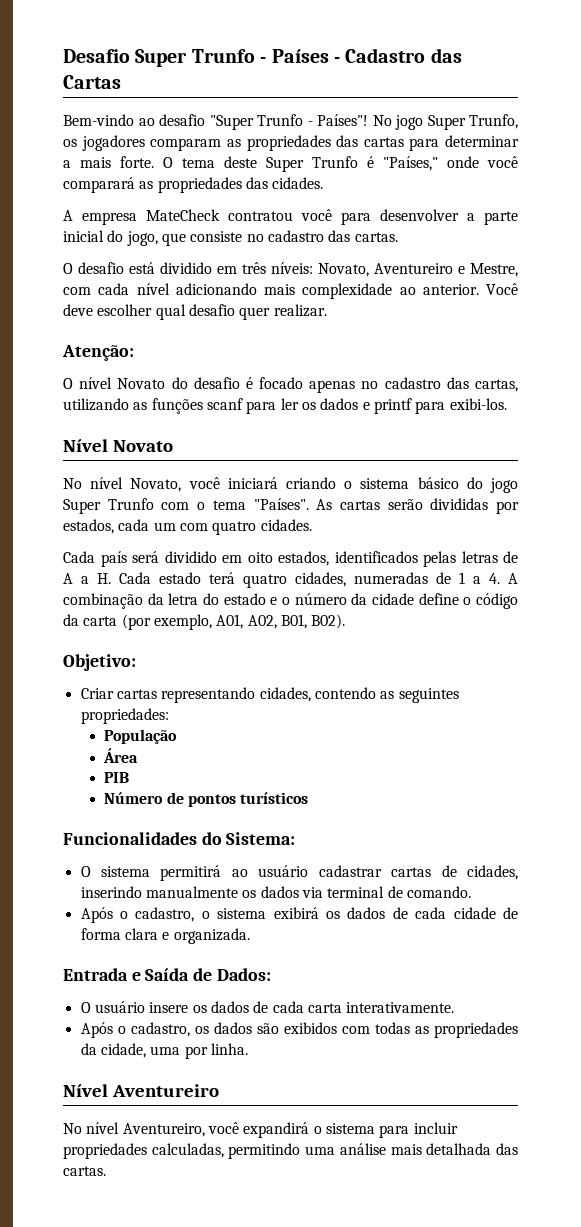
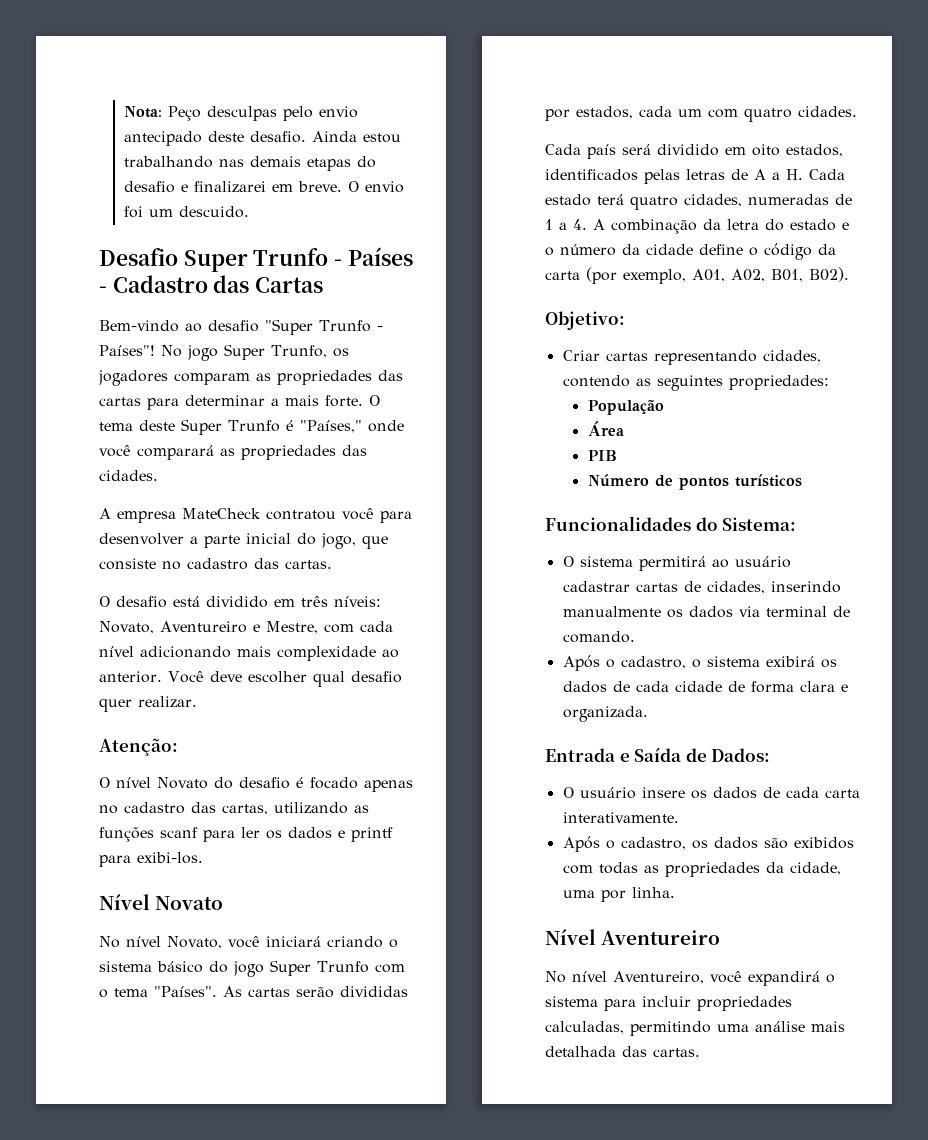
(63, 56) none -> [123,106,358,121] [123,131,401,146] [123,156,376,171] [123,181,404,193] [123,206,249,218] Nota: Peço desculpas pelo envio antecipado deste desafio. Ainda estou trabalhando nas demais etapas do desafio e finalizarei em breve. O envio foi um descuido. //

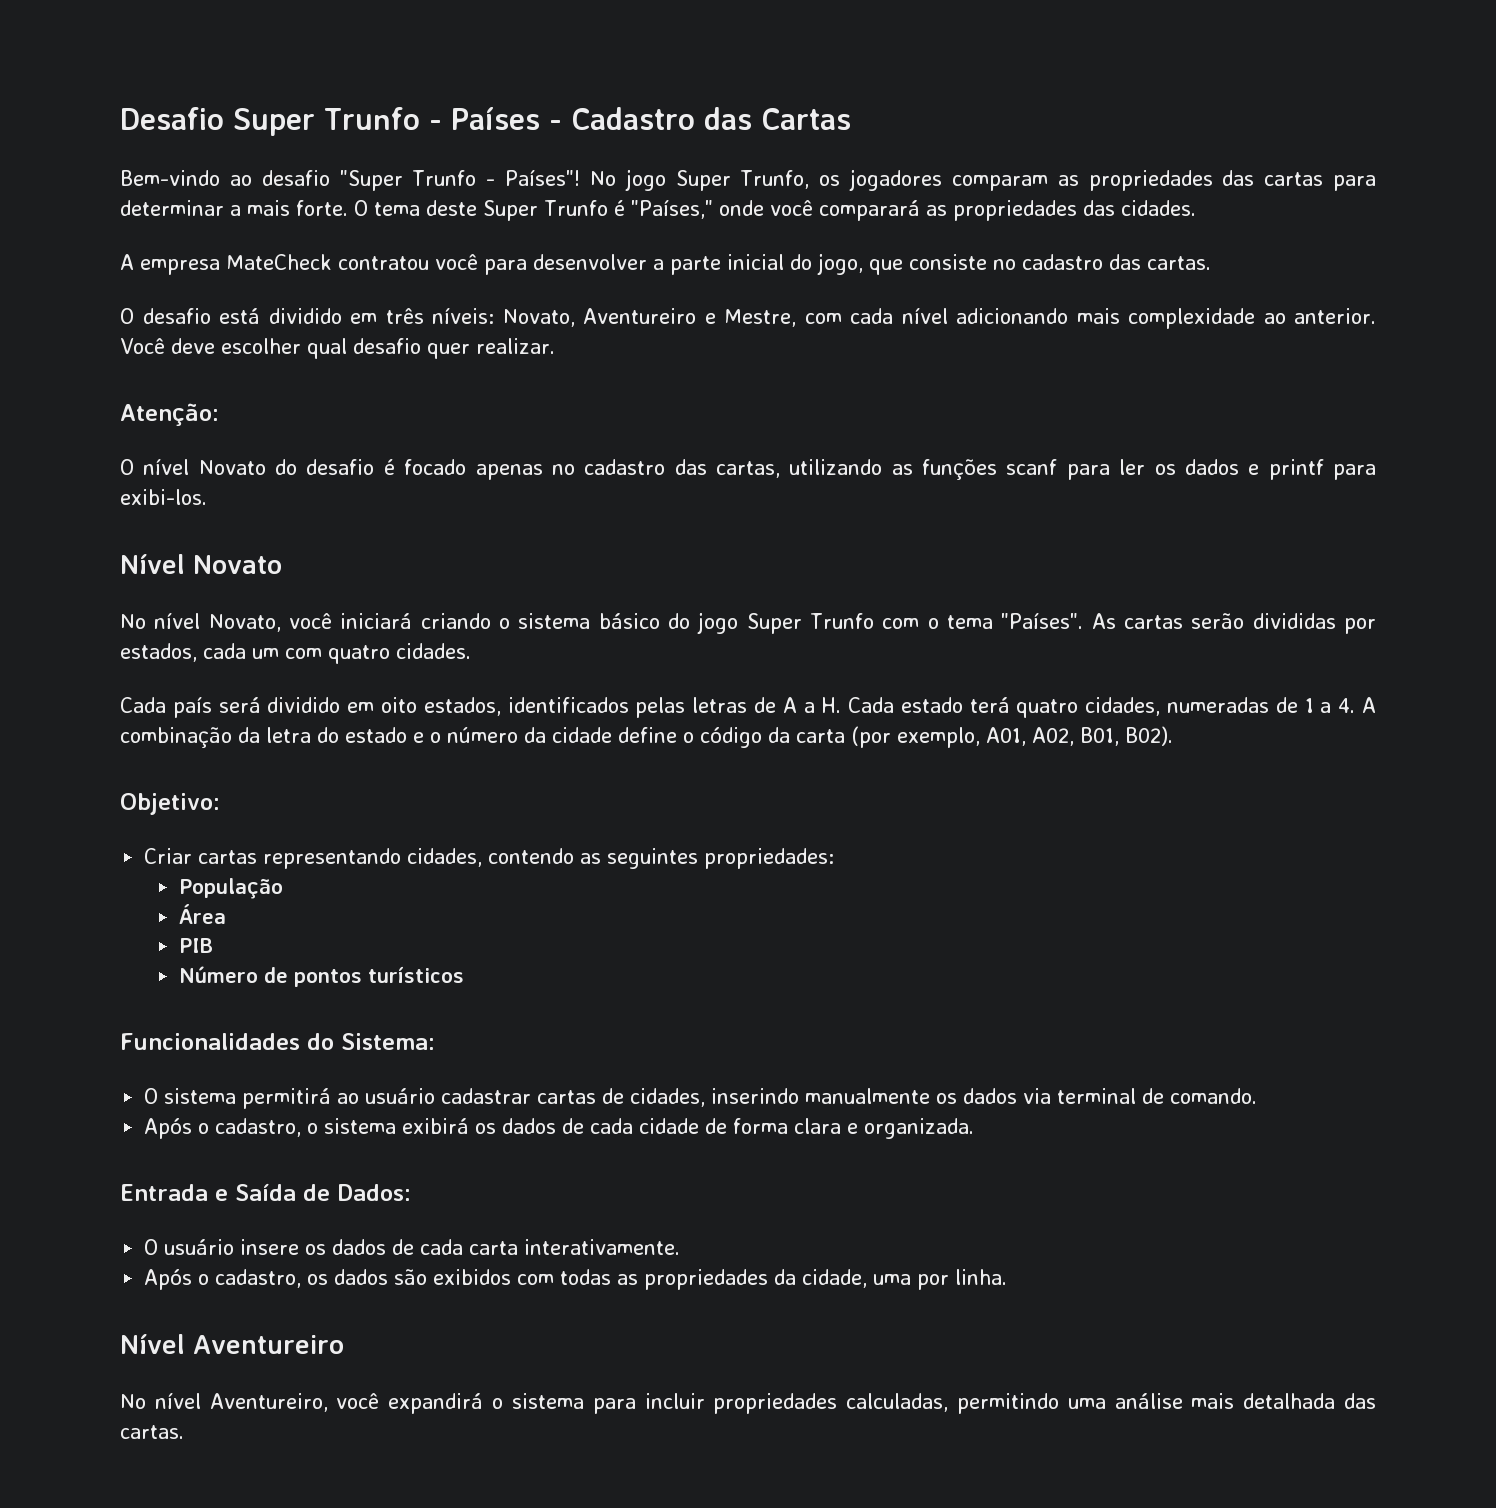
[123,106,358,121] [123,131,401,146] [123,156,376,171] [123,181,404,193] [123,206,249,218] Nota: Peço desculpas pelo envio antecipado deste desafio. Ainda estou trabalhando nas demais etapas do desafio e finalizarei em breve. O envio foi um descuido. // -> (120, 118) none

